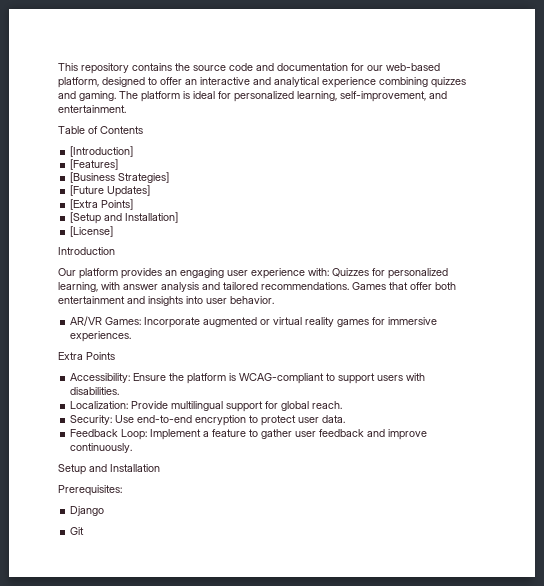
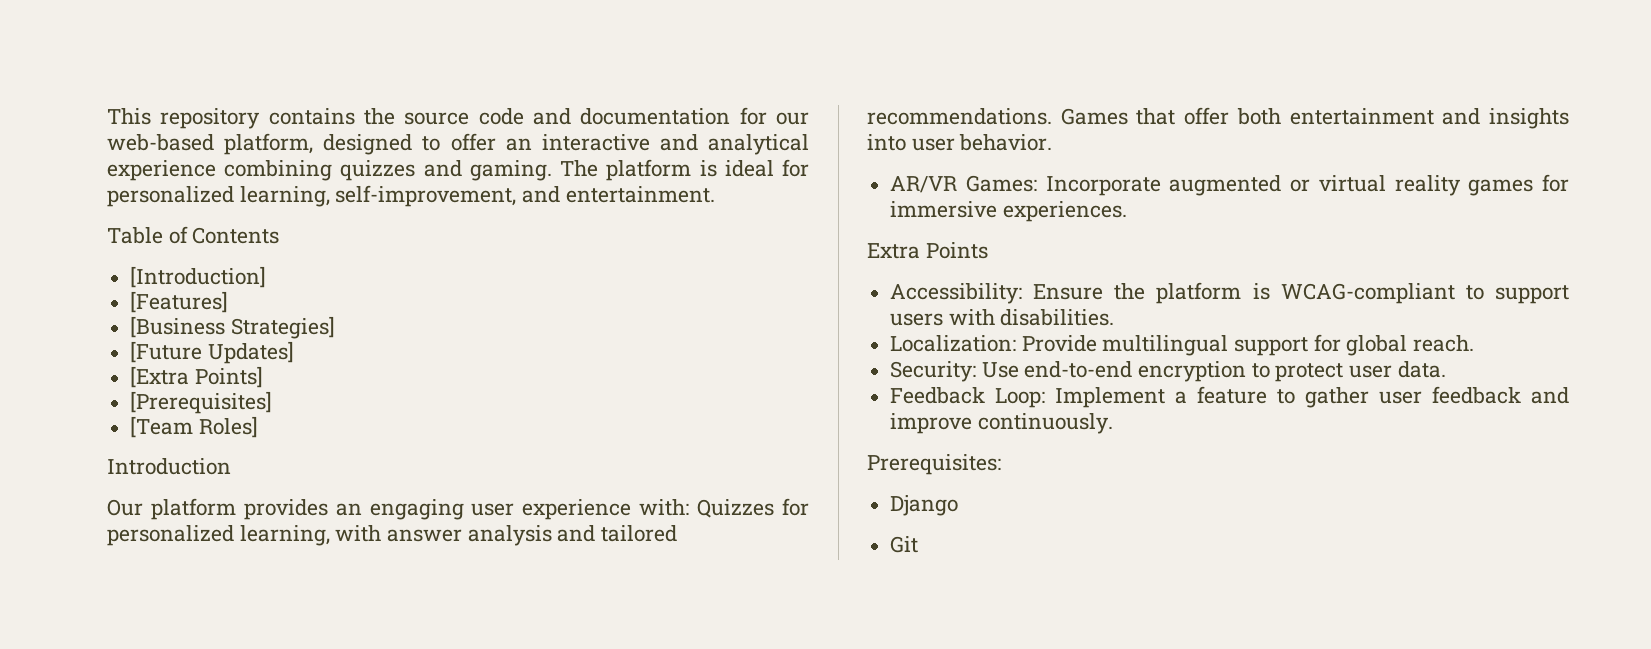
[70,212,179,224] [70,226,114,237] [Setup and Installation] // [License] -> [130,391,273,414] [130,416,258,438] [Prerequisites] // [Team Roles]
[58,464,160,475] // Setup and Installation -> (1113, 423) none

